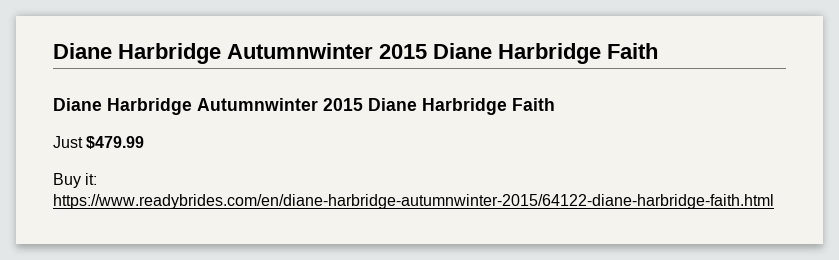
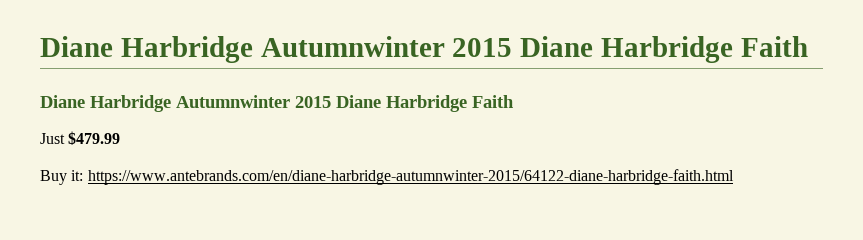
[53,194,774,209] https://www.readybrides.com/en/diane-harbridge-autumnwinter-2015/64122-diane-harbridge-faith.html -> [87,169,734,185] https://www.antebrands.com/en/diane-harbridge-autumnwinter-2015/64122-diane-harbridge-faith.html

